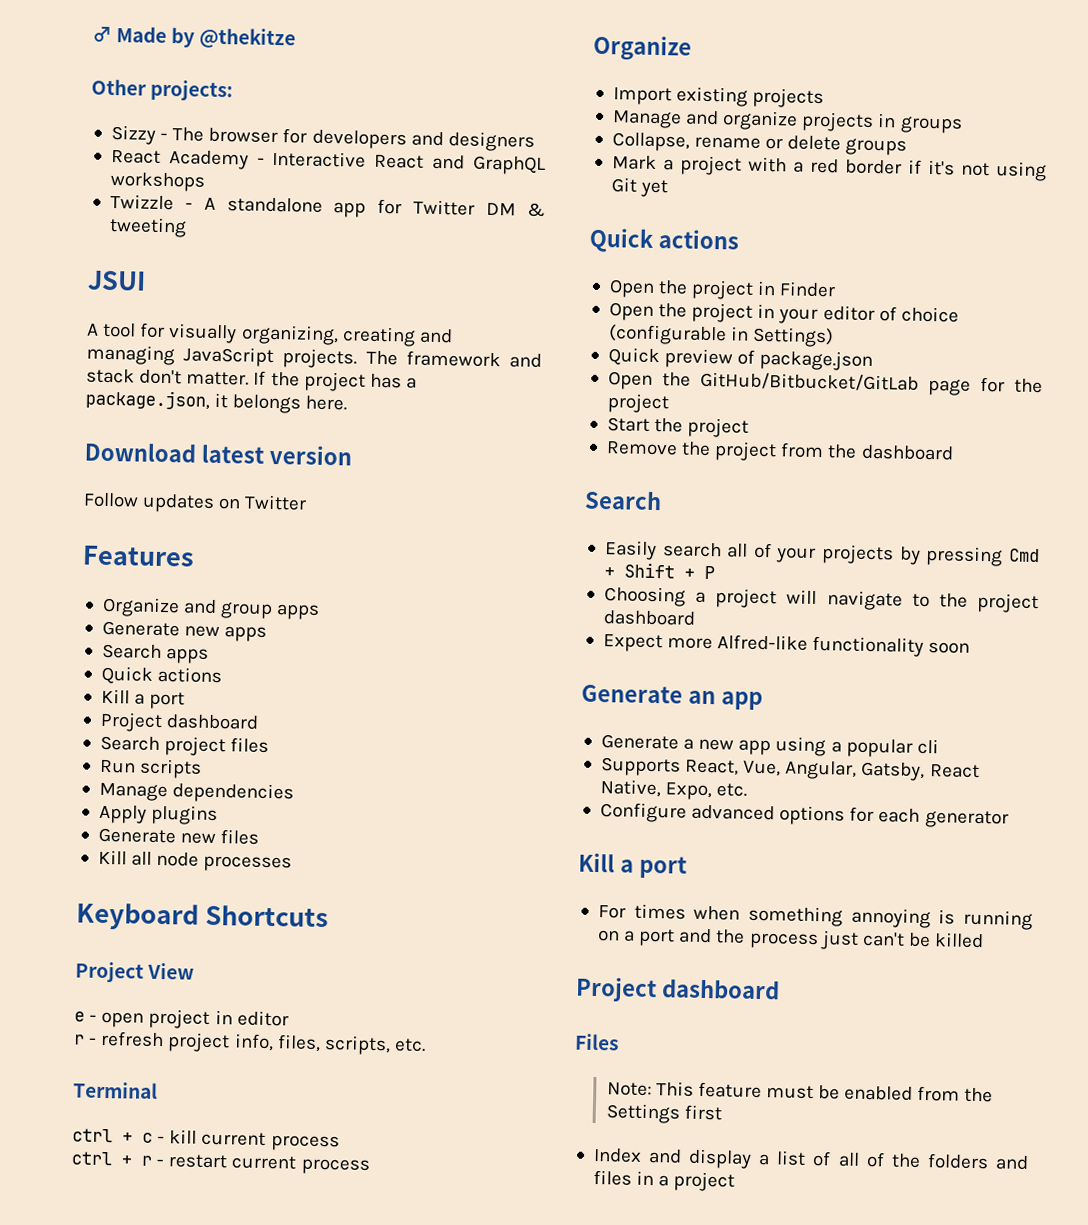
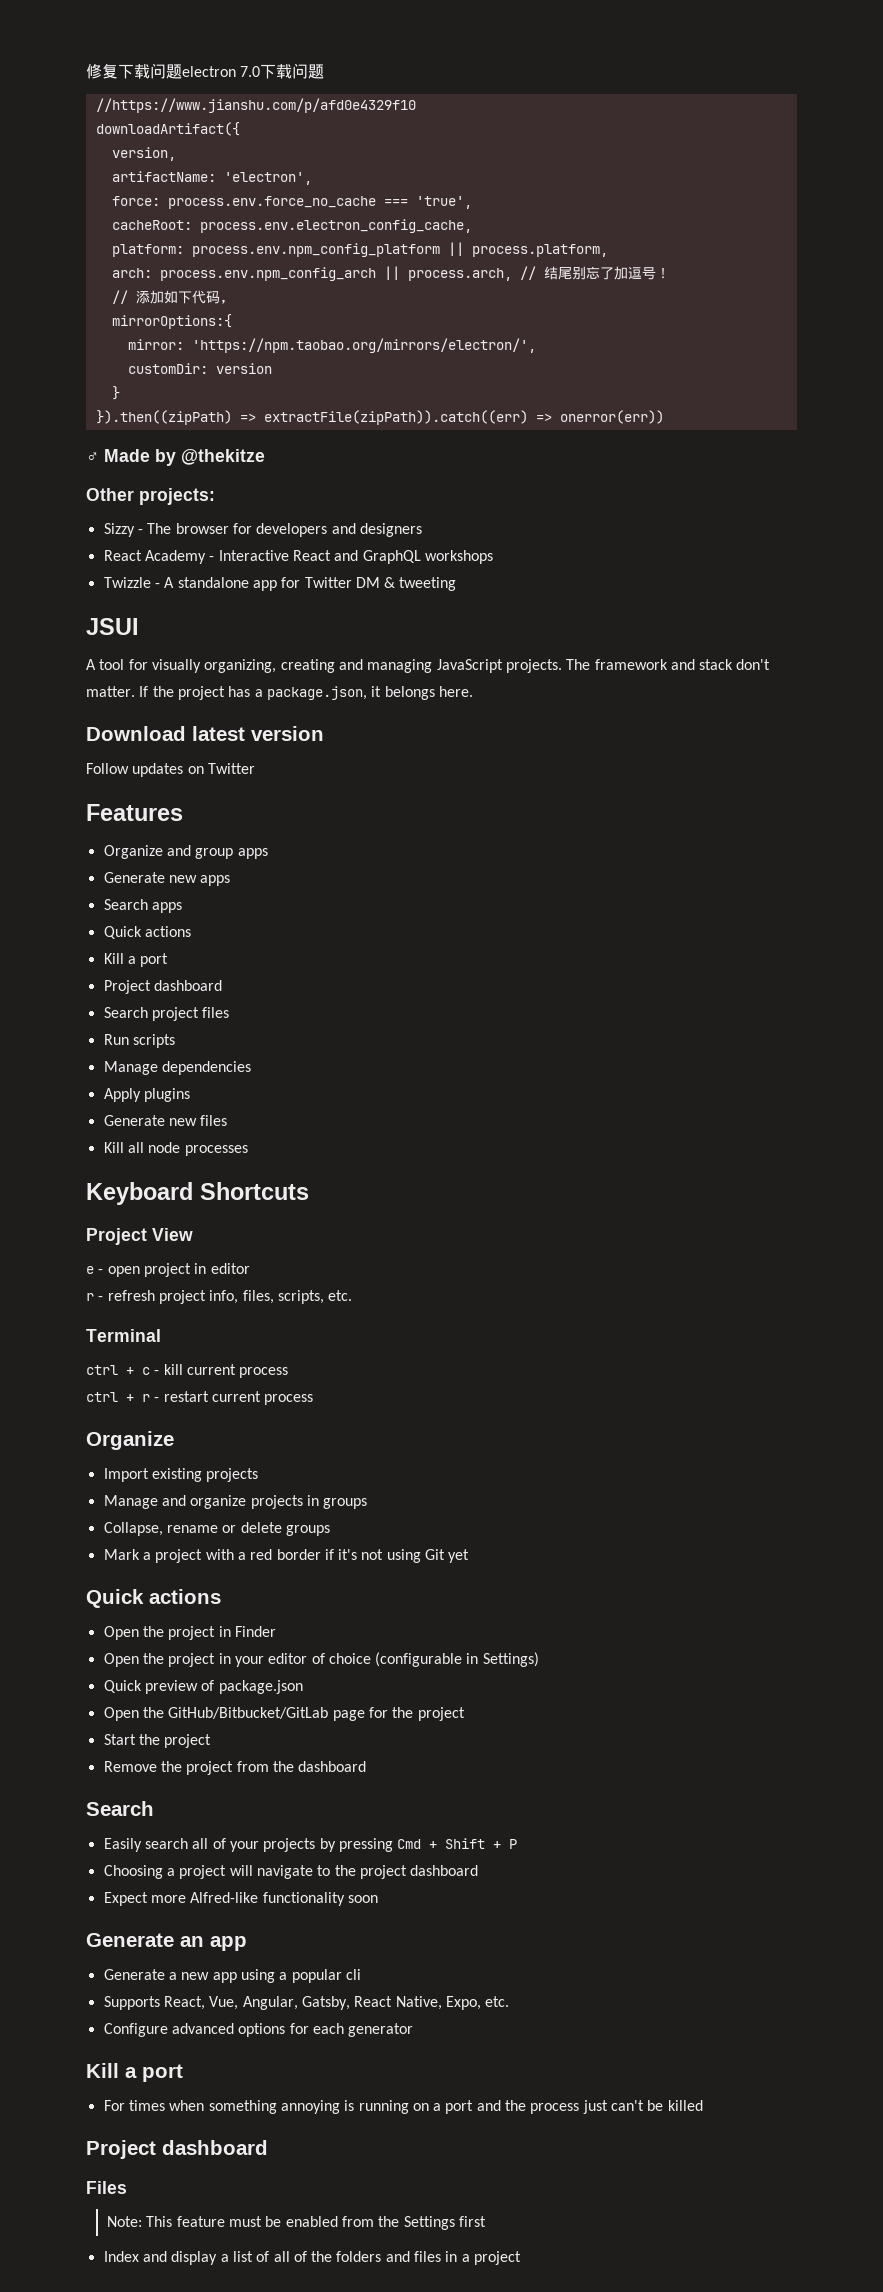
(92, 34) none -> [86,63,325,79] [95,98,416,113] [95,122,240,136] [111,147,176,161] [111,171,312,185] [111,196,472,209] [111,219,472,233] [111,242,608,257] [111,266,670,281] [111,290,234,304] [111,314,232,329] [127,338,536,353] [127,363,272,374] [111,386,120,400] [95,410,664,425] 修复下载问题electron 7.0下载问题 // //https://www.jianshu.com/p/afd0e4329f10 // downloadArtifact({ // version, // artifactName: 'electron', // force: process.env.force_no_cache === 'true', // cacheRoot: process.env.electron_config_cache, // platform: process.env.npm_config_platform || process.platform, // arch: process.env.npm_config_arch || process.arch, // 结尾别忘了加逗号！ // // 添加如下代码， // mirrorOptions:{ // mirror: 'https://npm.taobao.org/mirrors/electron/', // customDir: version // } // }).then((zipPath) => extractFile(zipPath)).catch((err) => onerror(err)) //

